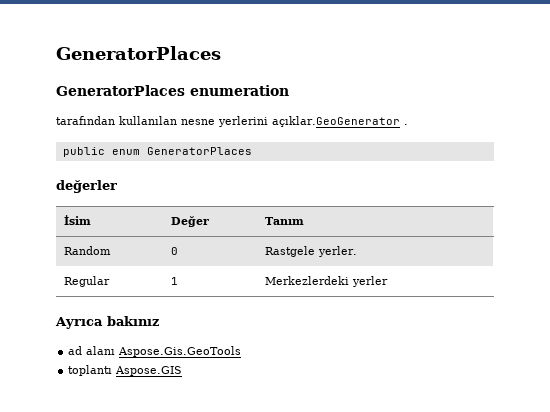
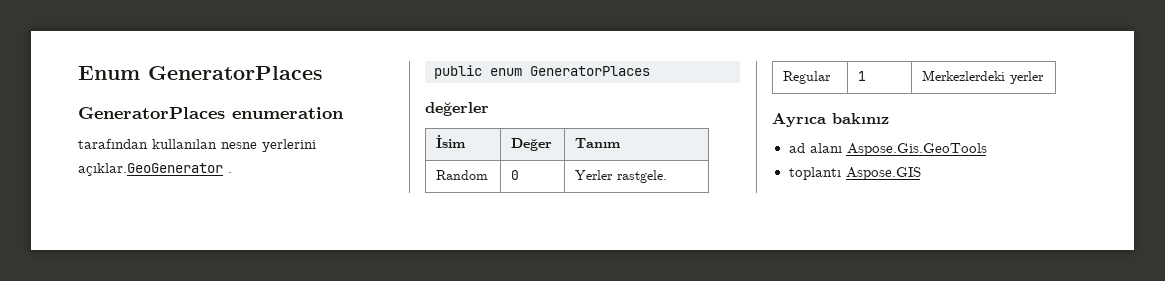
(56, 53) none -> [78,66,140,80] Enum
[265,246,358,257] Rastgele yerler. -> [575,170,668,183] Yerler rastgele.

